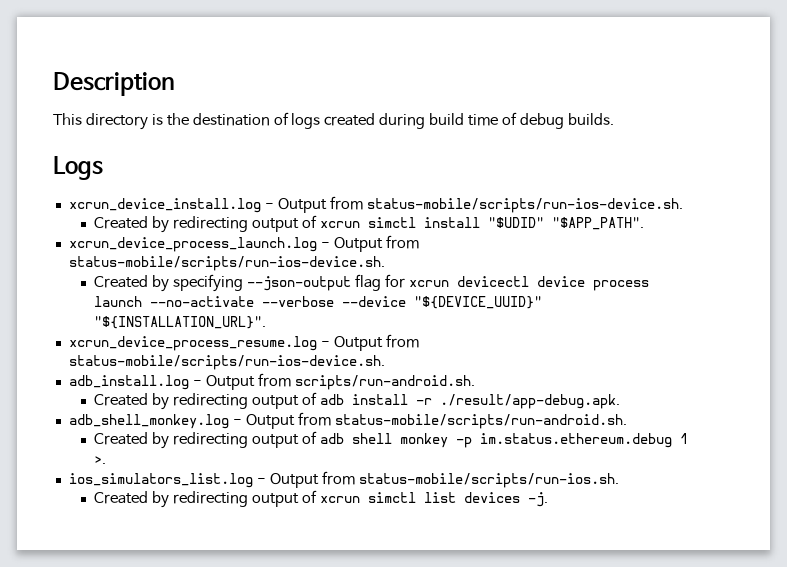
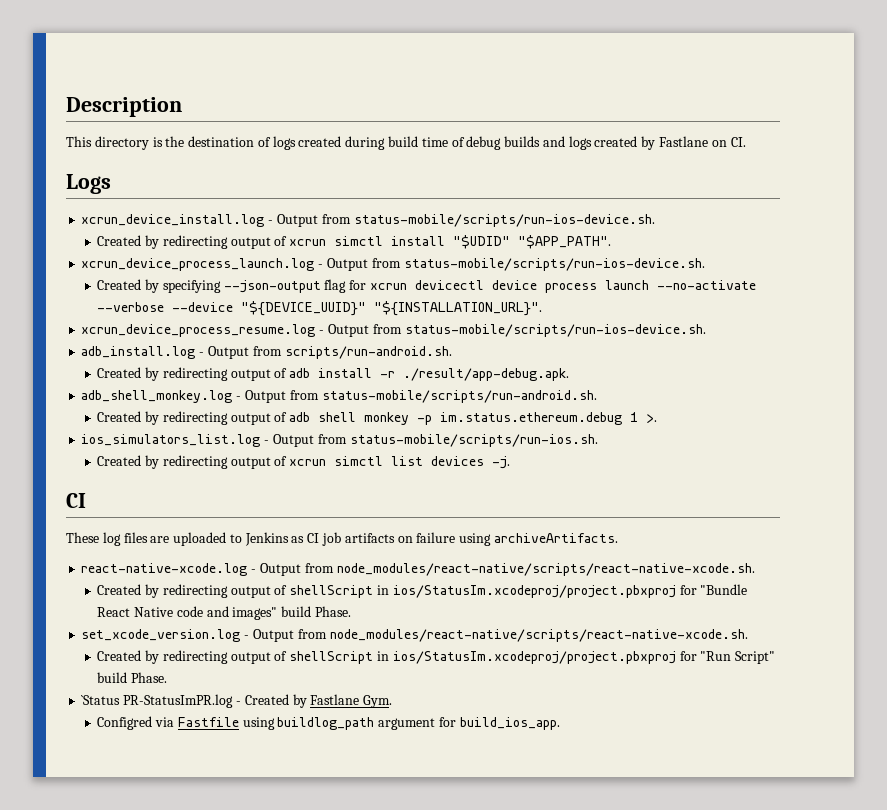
[567,113,614,125] builds. -> [504,136,746,150] builds and logs created by Fastlane on CI.
(548, 499) none -> [66,493,86,508] [66,532,618,546] [81,563,755,576] [97,584,748,598] [97,606,351,620] [81,629,748,642] [97,650,776,664] [97,672,168,683] [81,694,393,708] [97,716,560,730] // CI // These log files are uploaded to Jenkins as CI job artifacts on failure using archiveArtifacts. // react-native-xcode.log - Output from node_modules/react-native/scripts/react-native-xcode.sh. // Created by redirecting output of shellScript in ios/StatusIm.xcodeproj/project.pbxproj for "Bundle React Native code and images" build Phase. // set_xcode_version.log - Output from node_modules/react-native/scripts/react-native-xcode.sh. // Created by redirecting output of shellScript in ios/StatusIm.xcodeproj/project.pbxproj for "Run Script" build Phase. // `Status PR-StatusImPR.log - Created by Fastlane Gym. // Configred via Fastfile using buildlog_path argument for build_ios_app.

